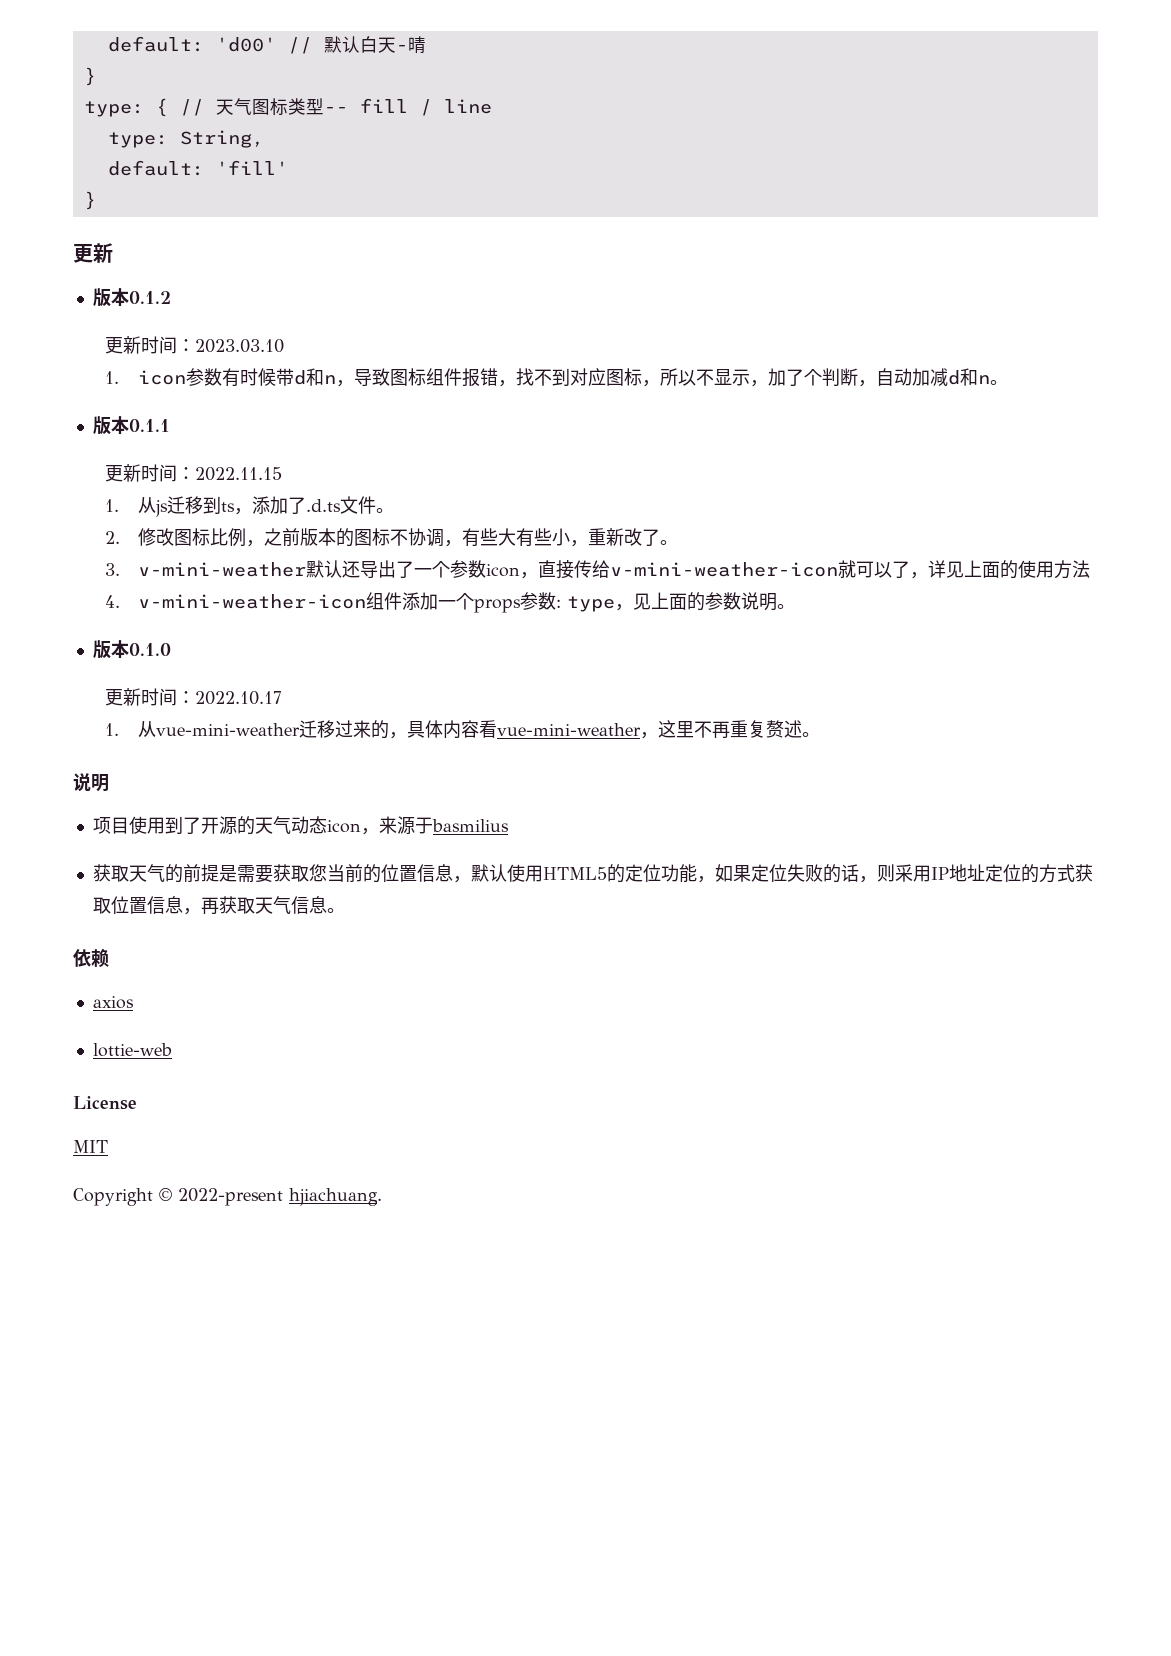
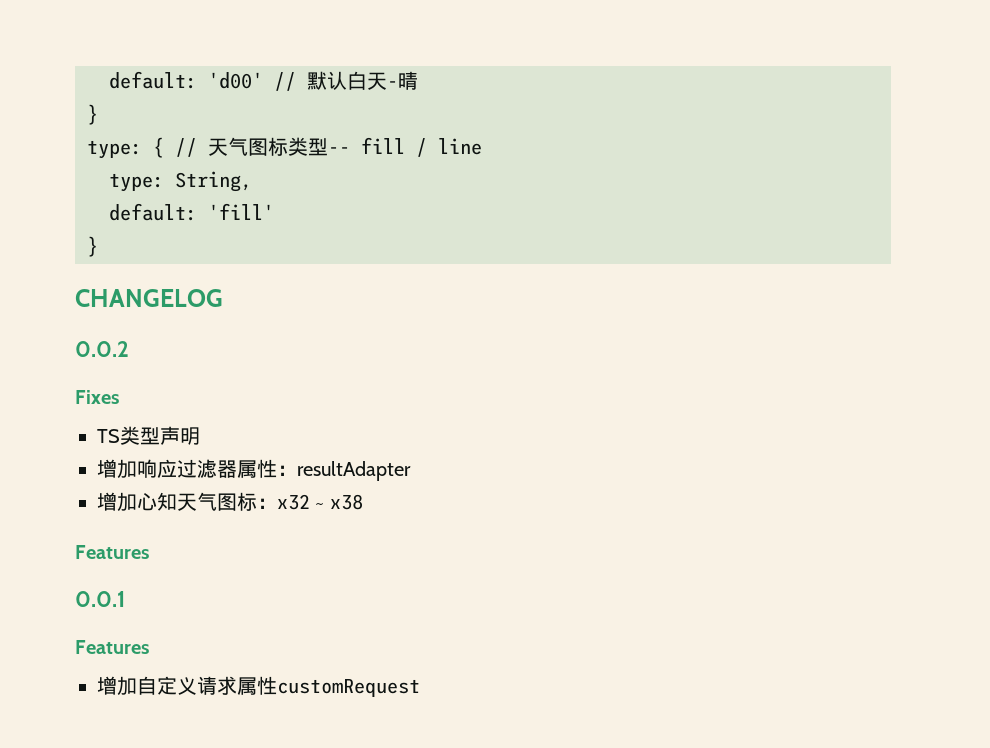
[73,243,113,263] [92,288,171,307] [105,336,285,354] [105,368,1008,387] [92,416,170,435] [105,464,283,482] [105,496,394,517] [105,528,678,547] [105,560,1090,579] [105,592,795,613] [92,640,171,659] [105,688,282,706] [105,720,820,739] [73,773,109,792] [92,816,509,835] [92,864,1093,883] [92,896,345,915] [73,949,109,968] [92,996,134,1009] [92,1043,172,1057] [73,1096,137,1110] [73,1140,108,1153] [73,1188,382,1206] 更新 // 版本0.1.2 // 更新时间：2023.03.10 // 1. icon参数有时候带d和n，导致图标组件报错，找不到对应图标，所以不显示，加了个判断，自动加减d和n。 // 版本0.1.1 // 更新时间：2022.11.15 // 1.从js迁移到ts，添加了.d.ts文件。 // 2.修改图标比例，之前版本的图标不协调，有些大有些小，重新改了。 // 3. v-mini-weather默认还导出了一个参数icon，直接传给v-mini-weather-icon就可以了，详见上面的使用方法 // 4. v-mini-weather-icon组件添加一个props参数: type，见上面的参数说明。 // 版本0.1.0 // 更新时间：2022.10.17 // 1.从vue-mini-weather迁移过来的，具体内容看vue-mini-weather，这里不再重复赘述。 // 说明 // 项目使用到了开源的天气动态icon，来源于basmilius // 获取天气的前提是需要获取您当前的位置信息，默认使用HTML5的定位功能，如果定位失败的话，则采用IP地址定位的方式获取位置信息，再获取天气信息。 // 依赖 // axios // lottie-web // License // MIT // Copyright © 2022-present hjiachuang. -> [75,289,223,307] [75,341,129,357] [75,390,119,404] [97,426,200,445] [97,459,411,481] [97,492,363,512] [75,545,149,559] [75,591,125,607] [75,640,149,654] [97,676,420,697] CHANGELOG // 0.0.2 // Fixes // TS类型声明 // 增加响应过滤器属性：resultAdapter // 增加心知天气图标：x32 ~ x38 // Features // 0.0.1 // Features // 增加自定义请求属性customRequest

